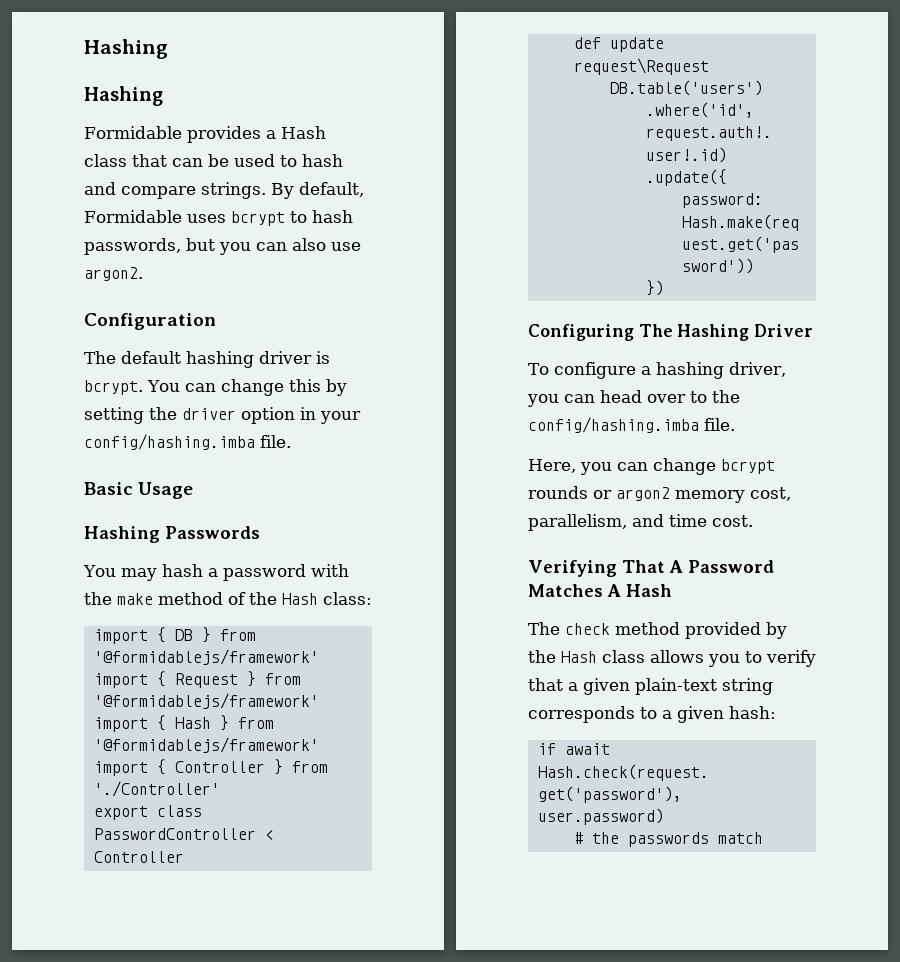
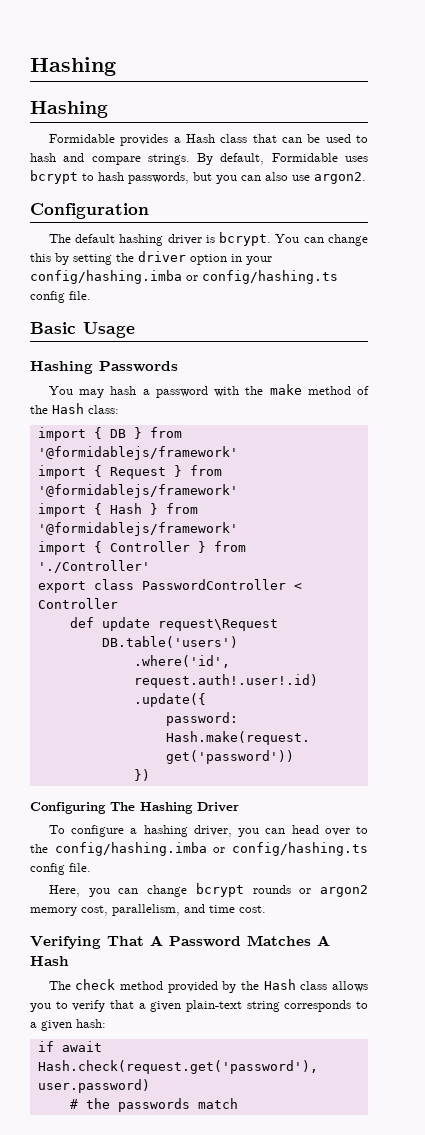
(255, 442) none -> [186,270,338,284] [30,291,65,303] or config/hashing.ts config
(699, 425) none -> [213,842,368,856] [30,863,65,875] or config/hashing.ts config

